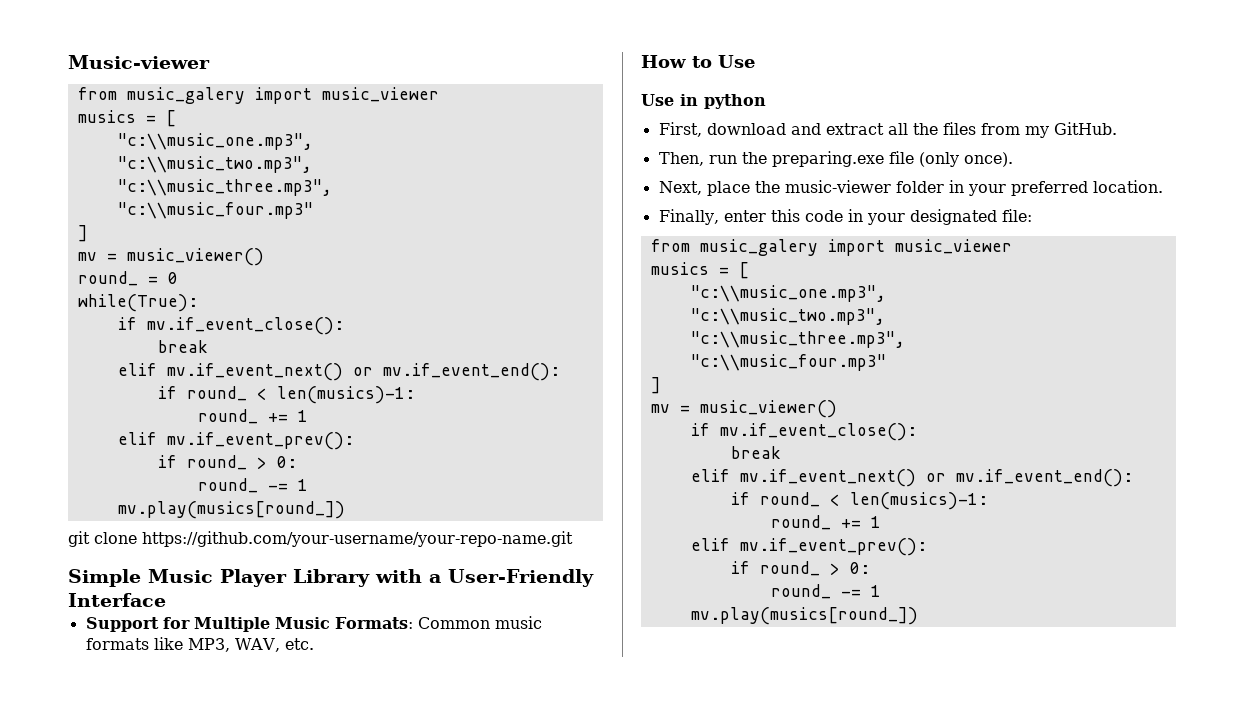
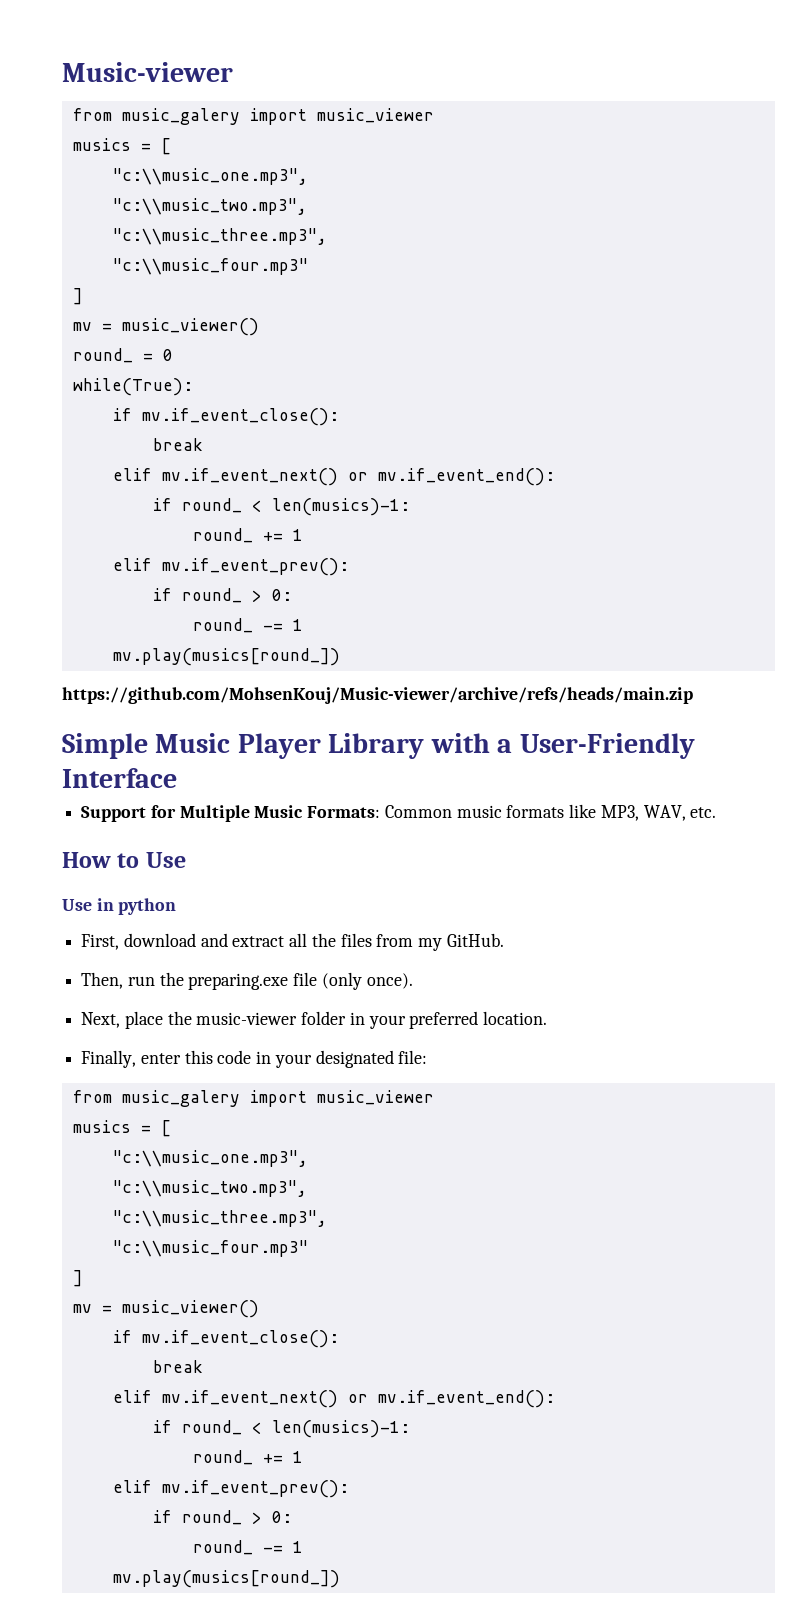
[68,531,573,547] git clone https://github.com/your-username/your-repo-name.git -> [62,687,693,704] https://github.com/MohsenKouj/Music-viewer/archive/refs/heads/main.zip

